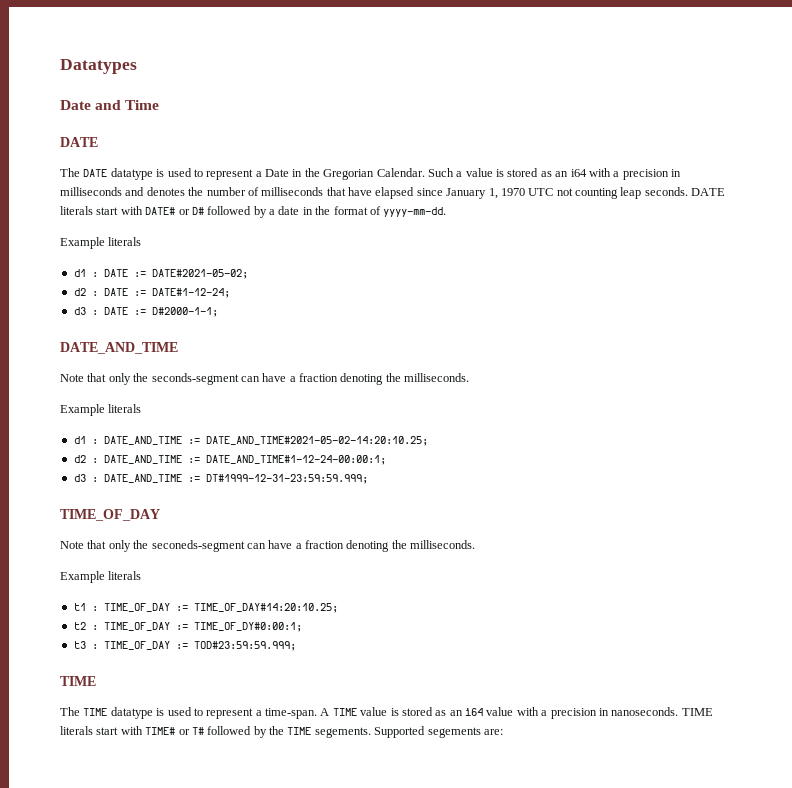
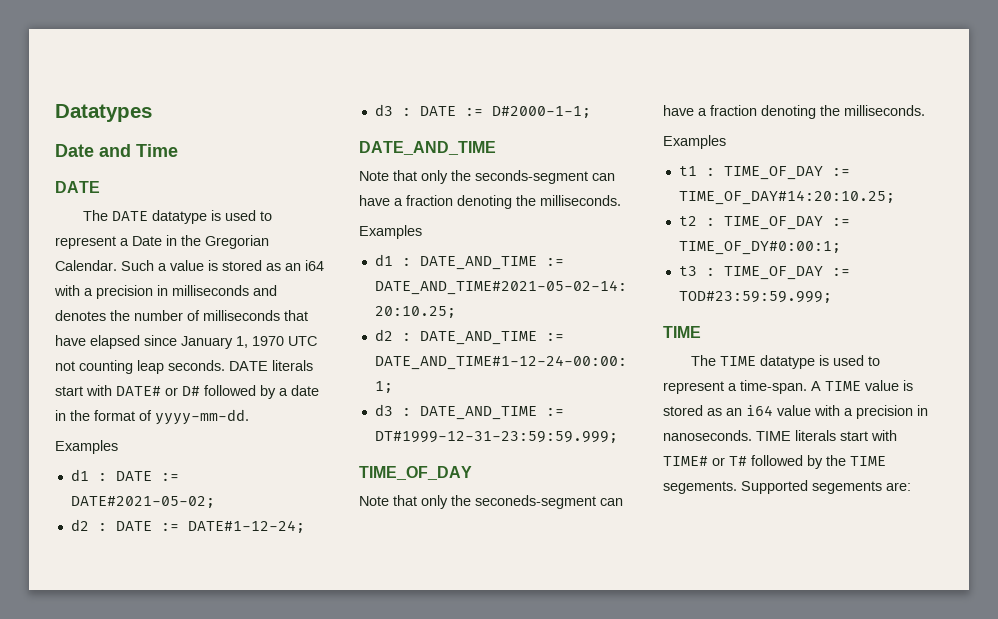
[60,237,142,249] Example literals -> [55,440,118,454] Examples
[60,404,142,416] Example literals -> [359,225,422,239] Examples
[60,571,142,583] Example literals -> [663,135,726,149] Examples

